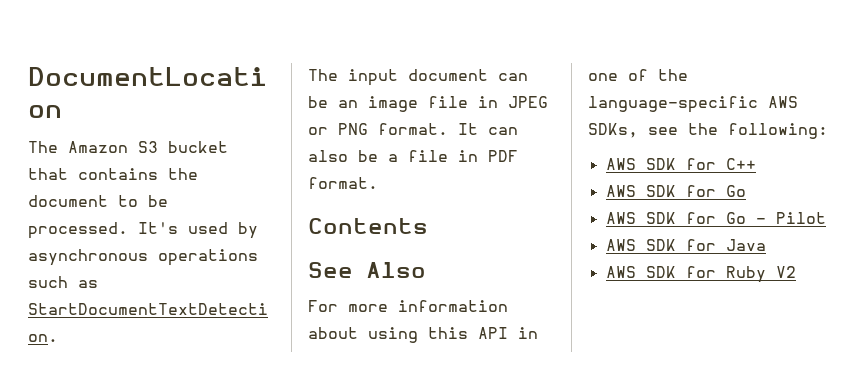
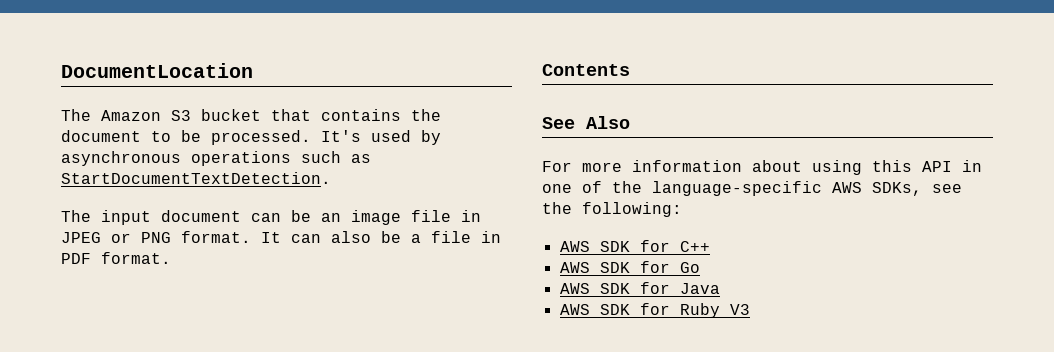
[605,212,826,224] // AWS SDK for Go - Pilot -> (700, 267) none
[775,266,796,278] V2 -> [729,304,750,315] V3

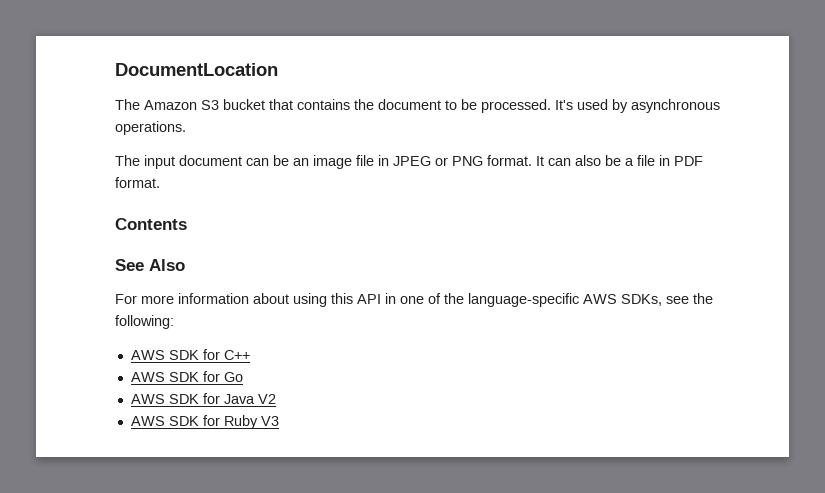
[191,151,371,166] [61,172,331,184] operations such as StartDocumentTextDetection. -> [115,121,186,135] operations.
(720, 288) none -> [257,394,276,404] V2

